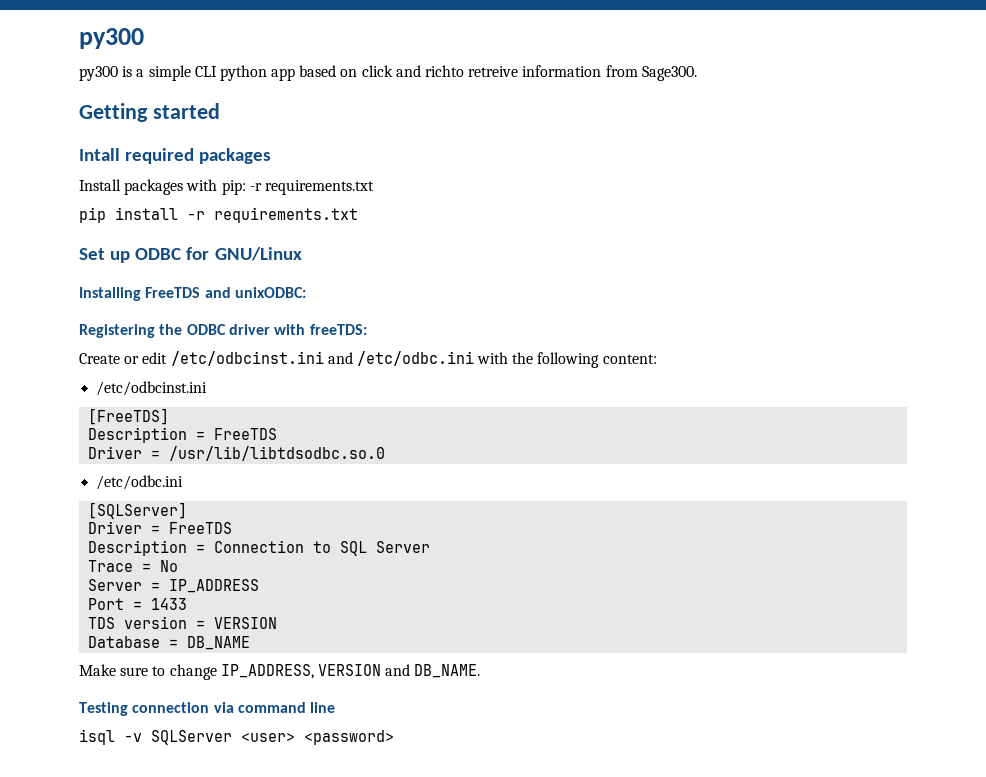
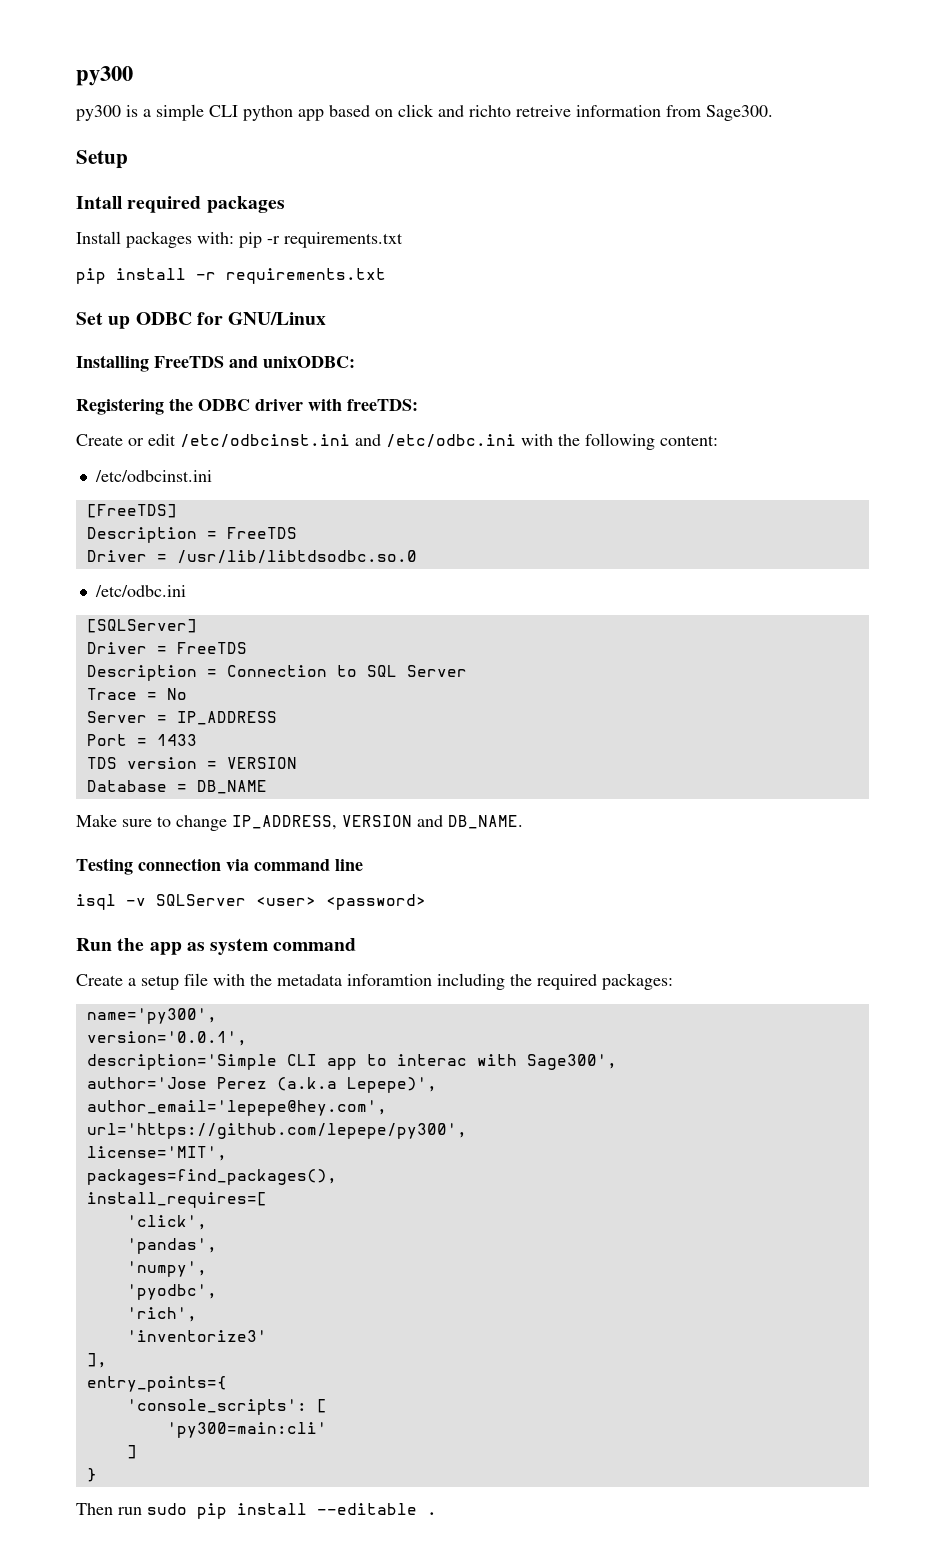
[79,103,220,122] Getting started -> [76,150,128,169] Setup
[186,179,246,195] with pip: -> [197,232,262,248] with: pip
(394, 737) none -> [76,938,357,955] [76,973,673,990] [86,1008,217,1024] [86,1031,247,1046] [86,1054,617,1070] [86,1077,437,1093] [86,1100,387,1116] [86,1123,467,1139] [86,1146,227,1161] [86,1169,337,1185] [86,1192,267,1208] [126,1215,207,1230] [126,1238,217,1254] [126,1261,207,1277] [126,1284,217,1300] [126,1307,197,1322] [126,1330,267,1342] [86,1353,107,1368] [86,1376,227,1392] [126,1399,327,1415] [166,1422,327,1438] [126,1445,137,1459] [86,1468,97,1482] [76,1503,437,1519] // Run the app as system command // Create a setup file with the metadata inforamtion including the required packages: // name='py300', // version='0.0.1', // description='Simple CLI app to interac with Sage300', // author='Jose Perez (a.k.a Lepepe)', // author_email='lepepe@hey.com', // url='https://github.com/lepepe/py300', // license='MIT', // packages=find_packages(), // install_requires=[ // 'click', // 'pandas', // 'numpy', // 'pyodbc', // 'rich', // 'inventorize3' // ], // entry_points={ // 'console_scripts': [ // 'py300=main:cli' // ] // } // Then run sudo pip install --editable .

